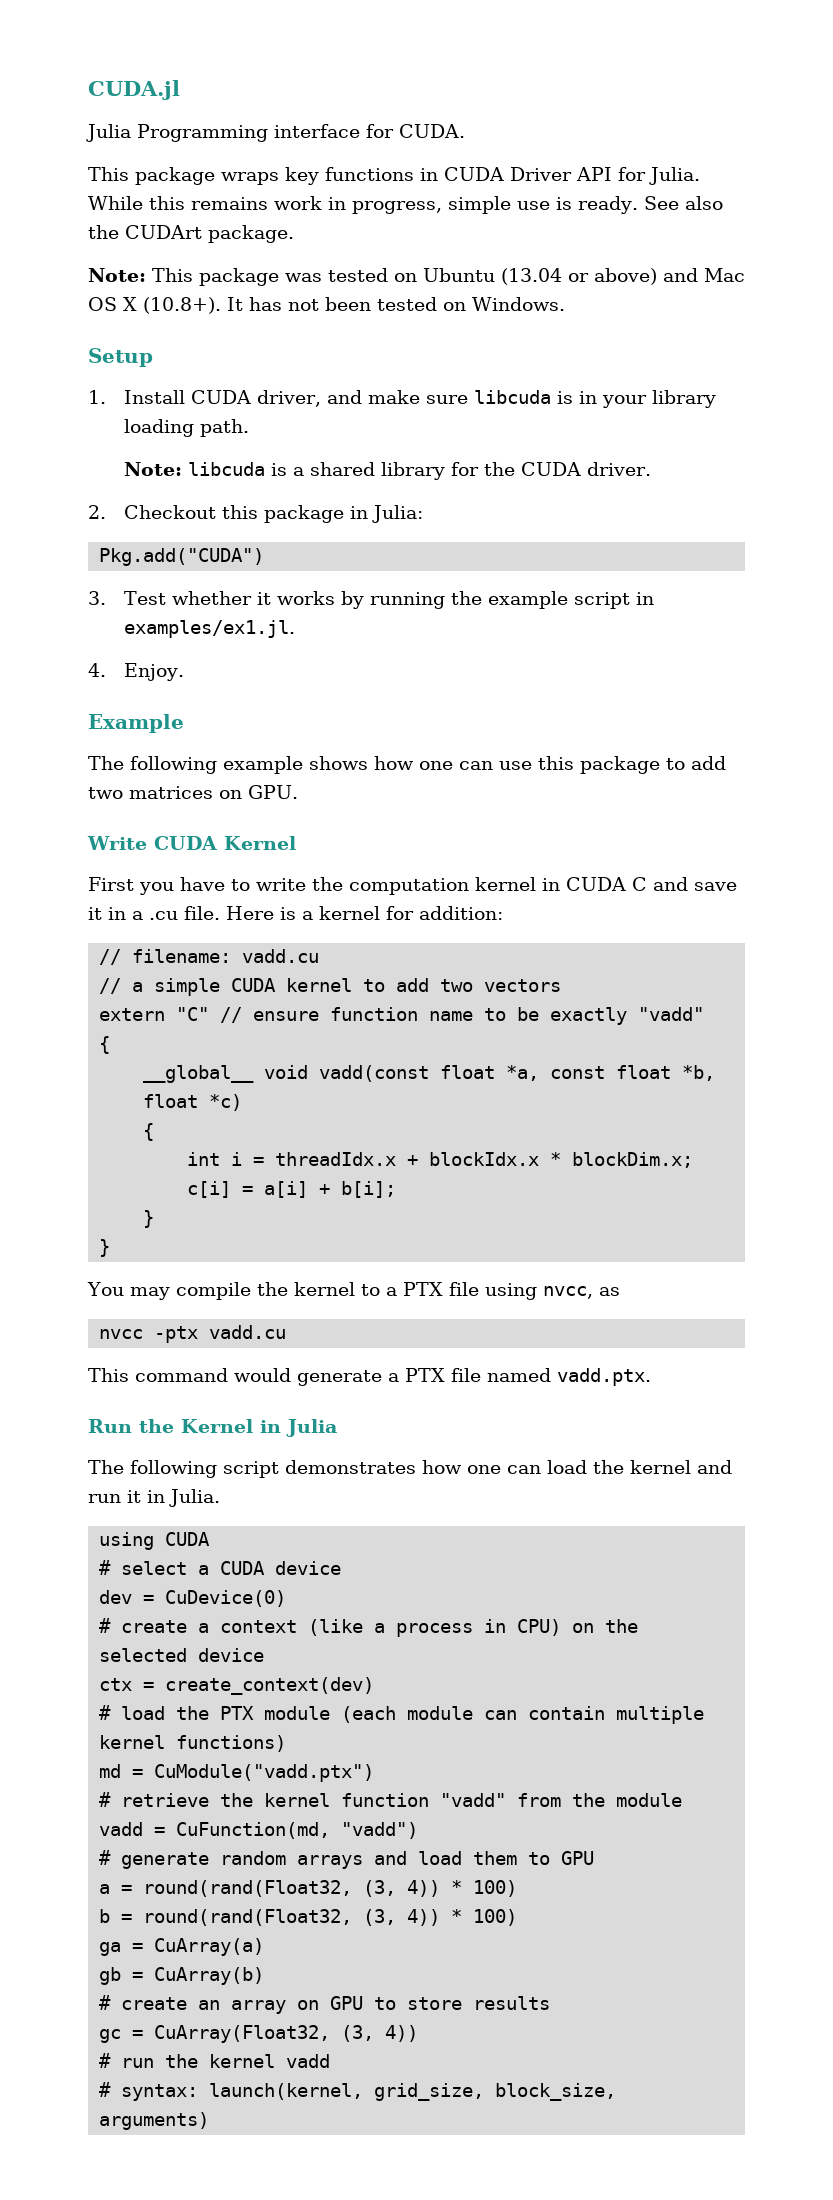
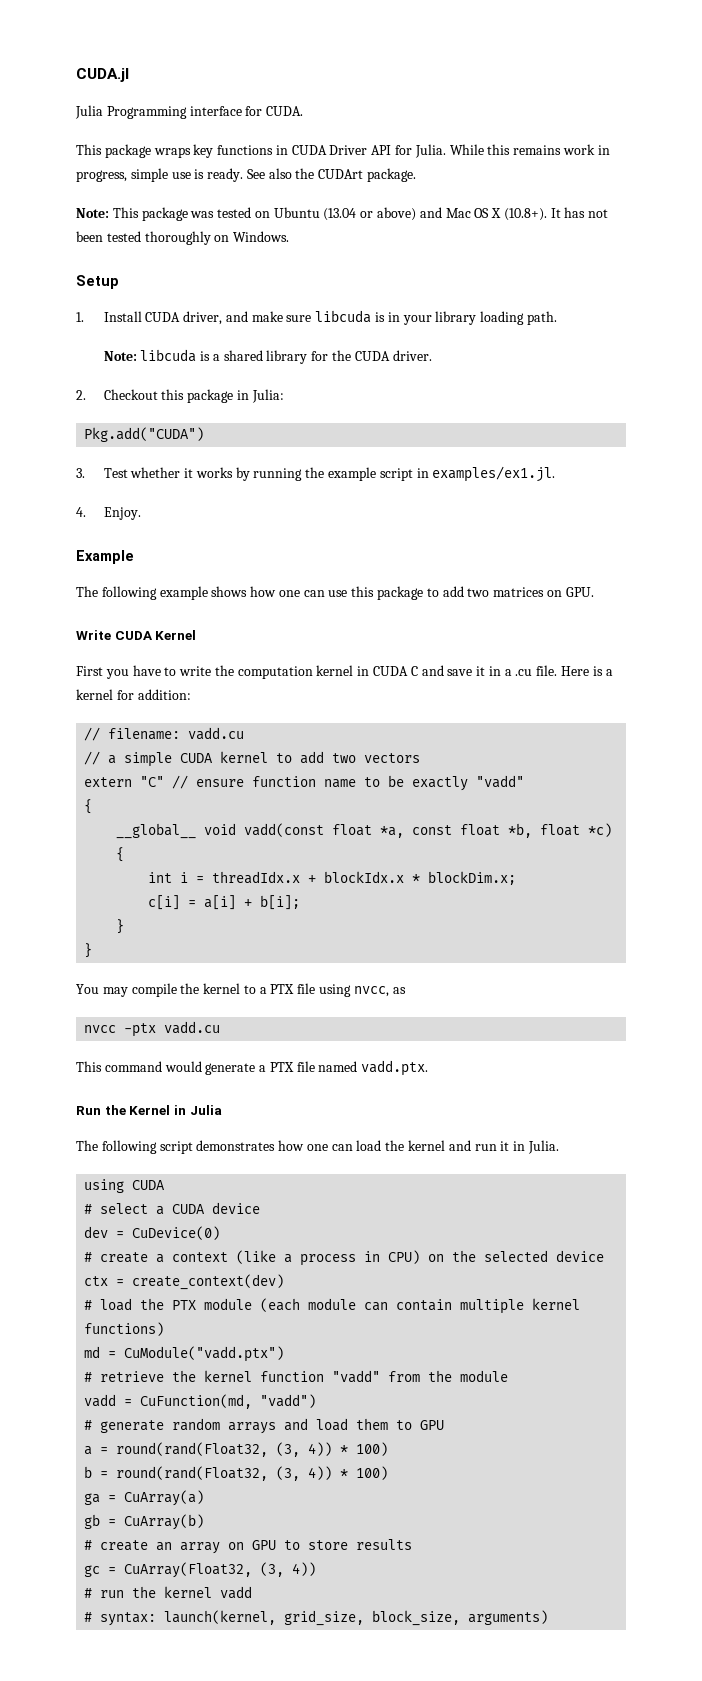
(437, 304) none -> [144,231,211,245] thoroughly

